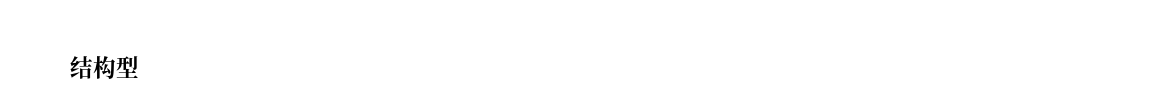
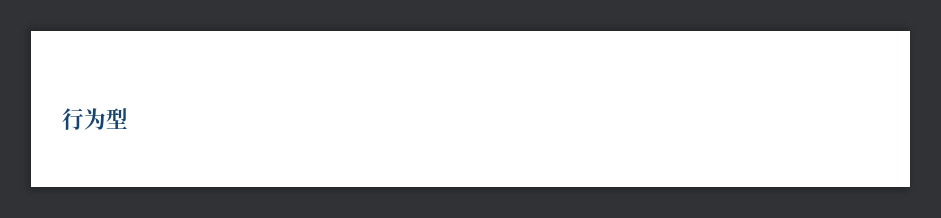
[70,56,116,79] 结构 -> [62,108,106,130] 行为

